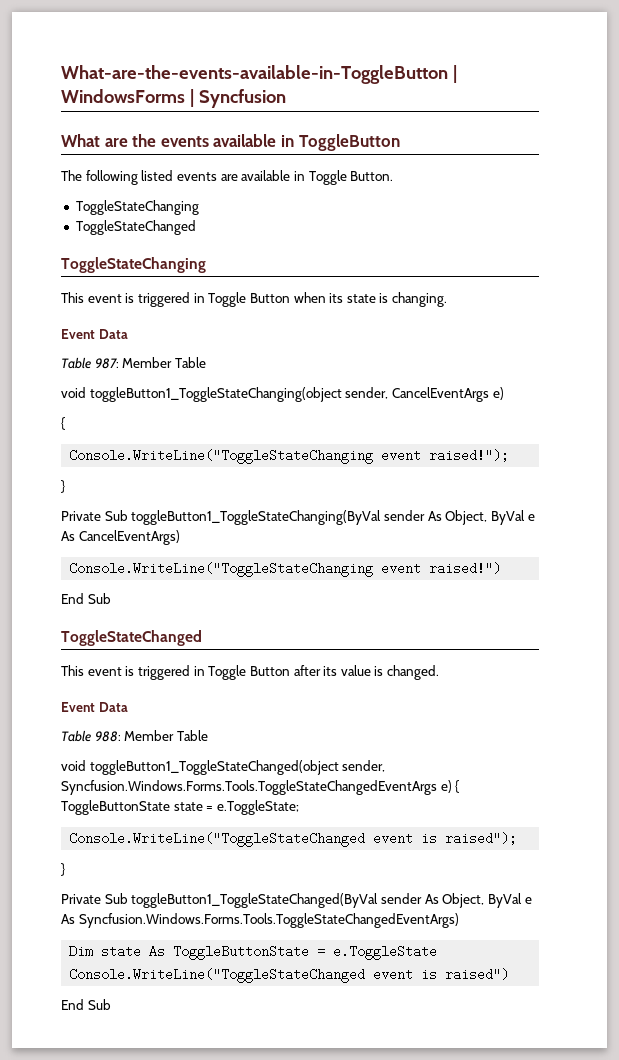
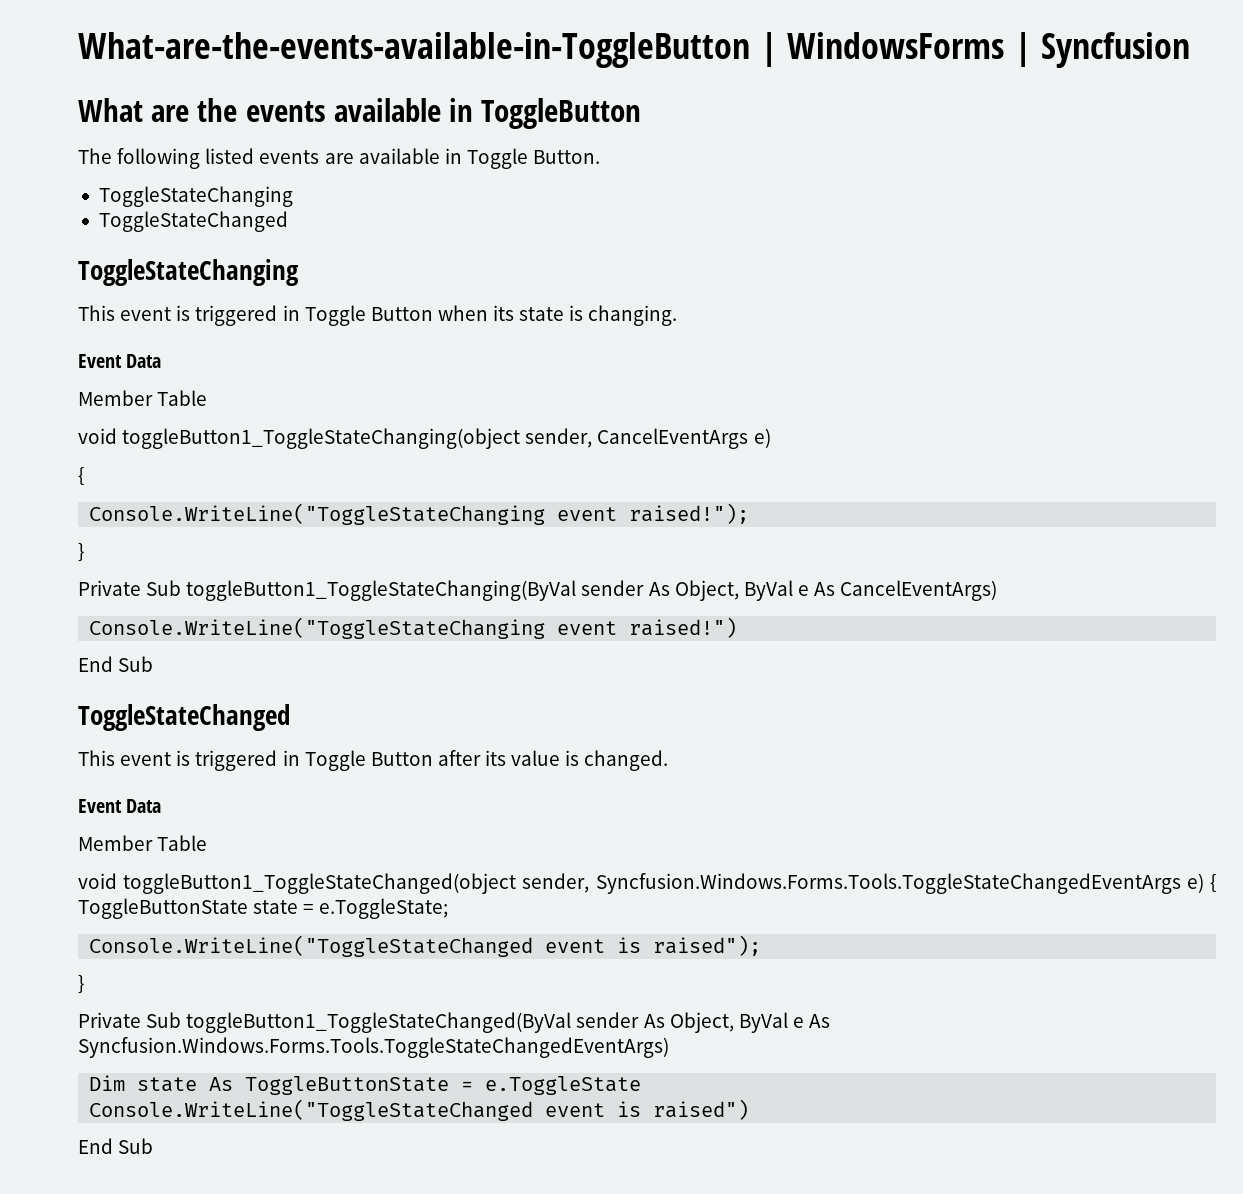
[61,357,119,369] Table 987: -> (162, 361) none
[61,730,121,742] Table 988: -> (162, 806) none

